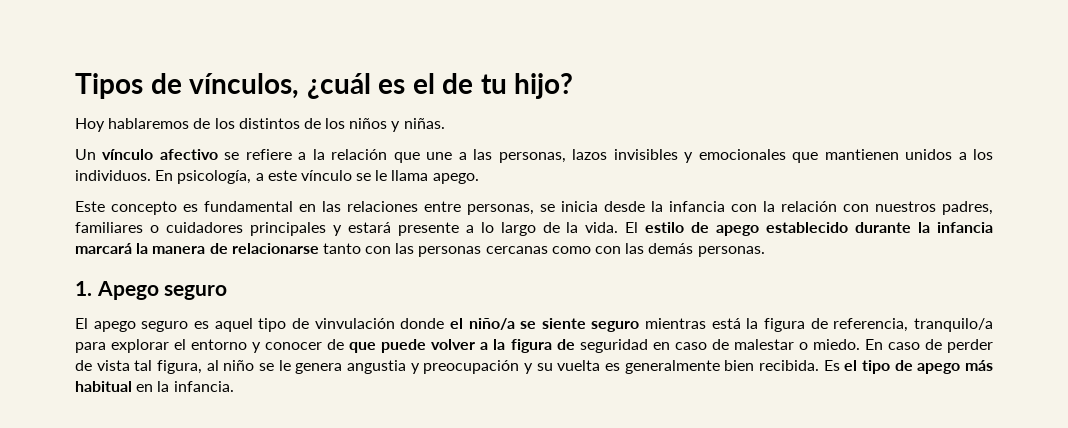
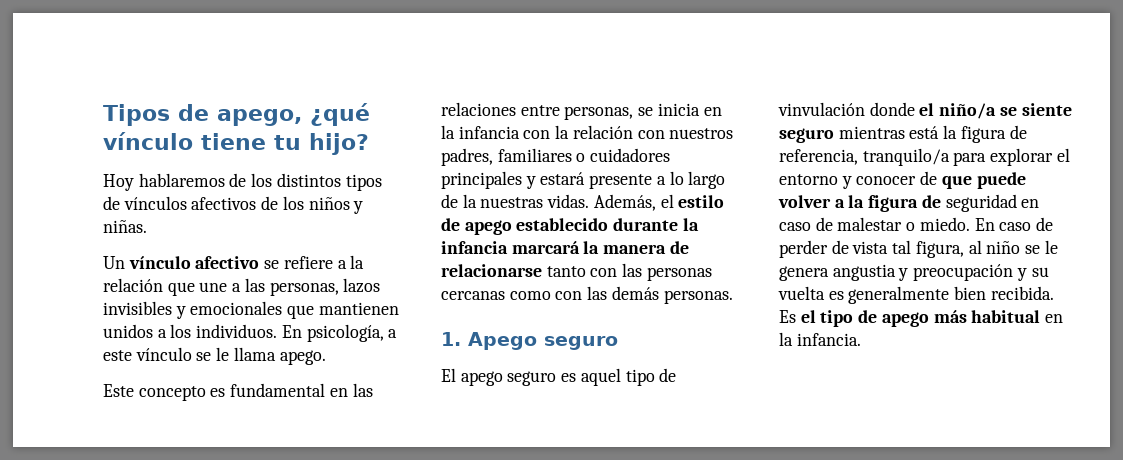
[189,73,474,99] vínculos, ¿cuál es el de -> [217,103,370,126] [103,132,266,150] apego, ¿qué vínculo tiene
(300, 123) none -> [345,174,382,191] [103,196,257,210] tipos de vínculos afectivos
[604,201,645,212] desde -> [703,107,722,116] en
[585,222,639,233] vida. El -> [480,194,674,211] nuestras vidas. Además, el

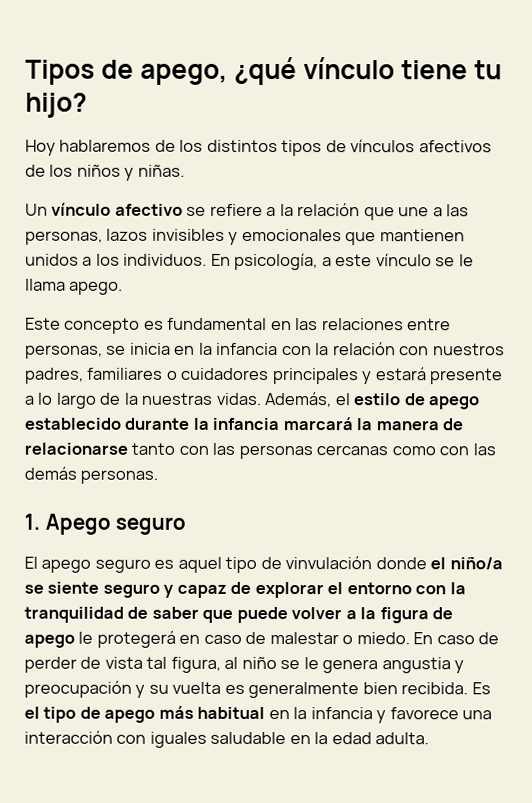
[838,125,1027,143] [779,148,1070,166] [779,171,938,189] mientras está la figura de referencia, tranquilo/a para explorar el entorno y conocer de -> [163,581,466,599] [24,606,199,623] y capaz de explorar el entorno con la tranquilidad de saber
[945,194,1017,212] seguridad -> [24,630,176,648] apego le protegerá
[796,333,861,346] infancia. -> [310,707,493,724] [24,730,430,748] infancia y favorece una interacción con iguales saludable en la edad adulta.

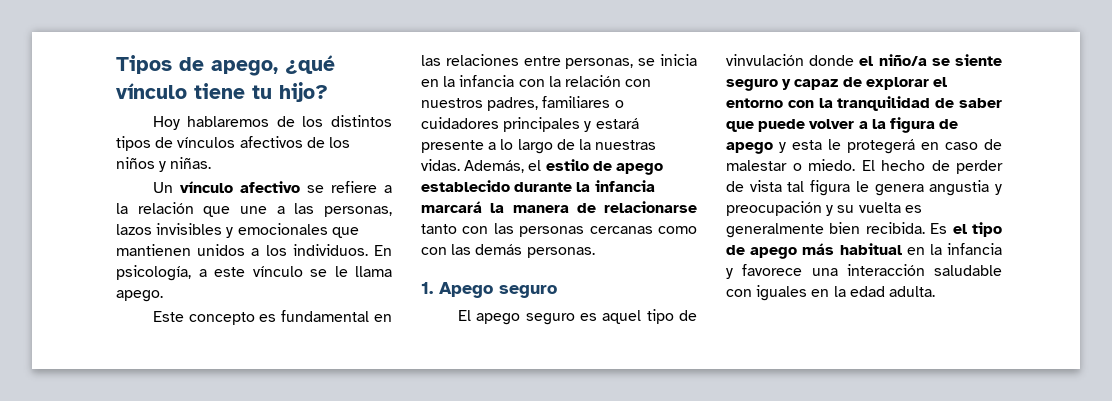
(75, 641) none -> [779,140,822,153] y esta
[413,632,475,645] En caso -> [861,160,925,171] El hecho
[170,656,301,673] figura, al niño se -> [810,180,851,196] figura
(113, 737) none -> [934,265,1002,276] saludable
[210,731,287,745] saludable -> (808, 293) none

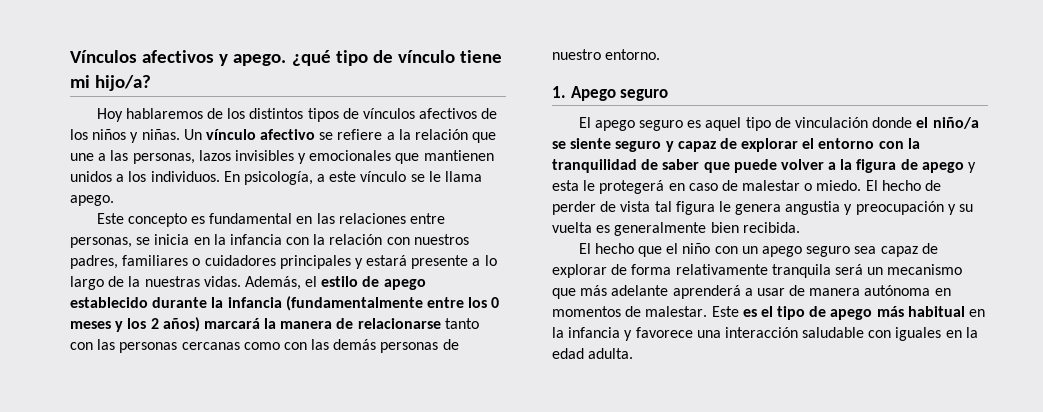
[116,55,335,76] [116,82,328,102] Tipos de apego, ¿qué vínculo tiene tu hijo? -> [70,50,503,66] [70,75,152,91] Vínculos afectivos y apego. ¿qué tipo de vínculo tiene mi hijo/a?
(212, 163) // -> (180, 134) none
(655, 186) none -> [285,296,500,311] [70,317,200,332] (fundamentalmente entre los 0 meses y los 2 años)
[526,247,595,258] personas. -> [380,339,459,353] [552,49,661,60] personas de nuestro entorno.
[726,54,804,66] vinvulación -> [795,117,869,128] vinculación
[930,223,948,234] Es -> [578,243,938,257] [552,264,963,278] [552,285,951,299] [552,306,757,317] // El hecho que el niño con un apego seguro sea capaz de explorar de forma relativamente tranquila será un mecanismo que más adelante aprenderá a usar de manera autónoma en momentos de malestar. Este es

